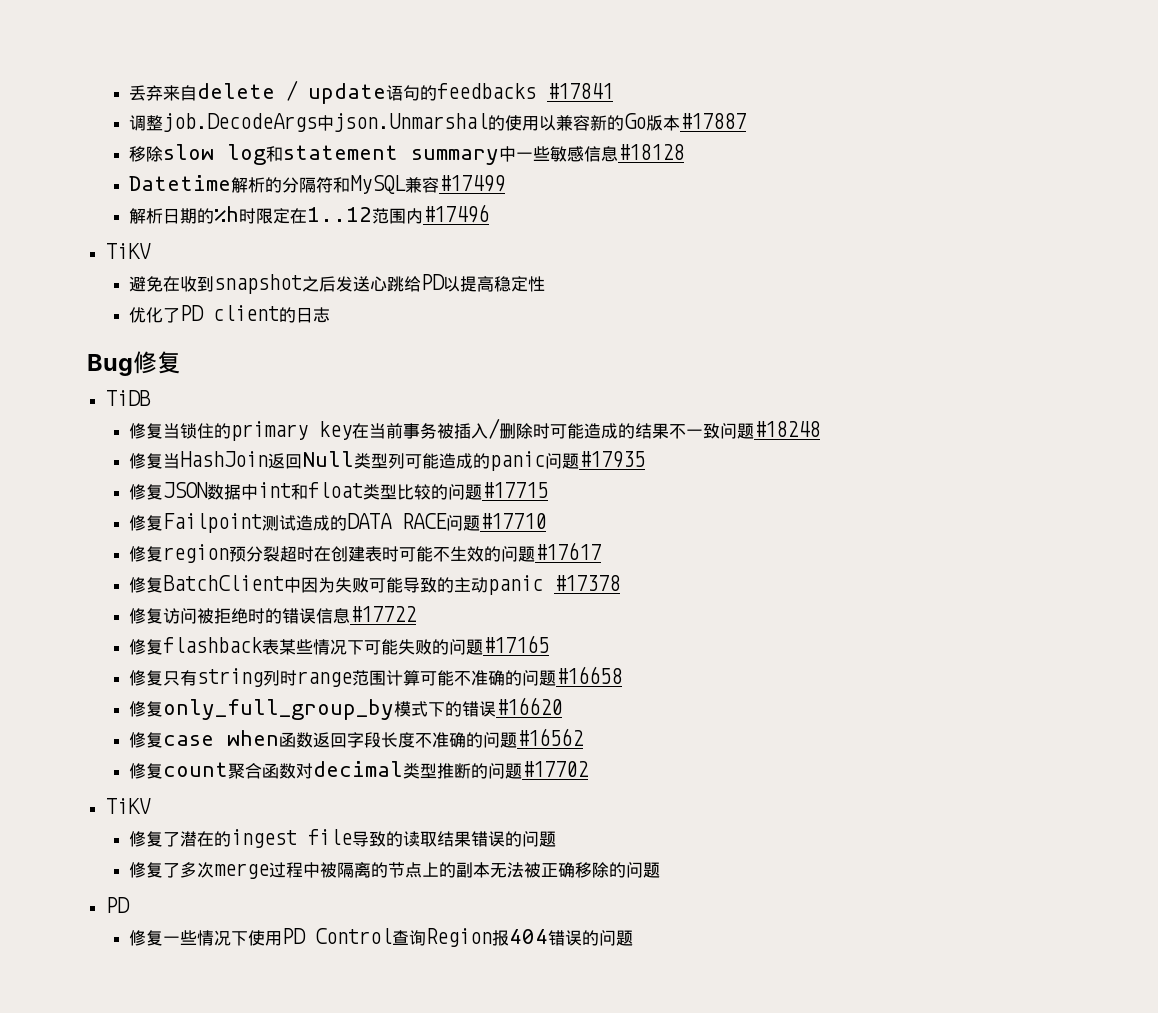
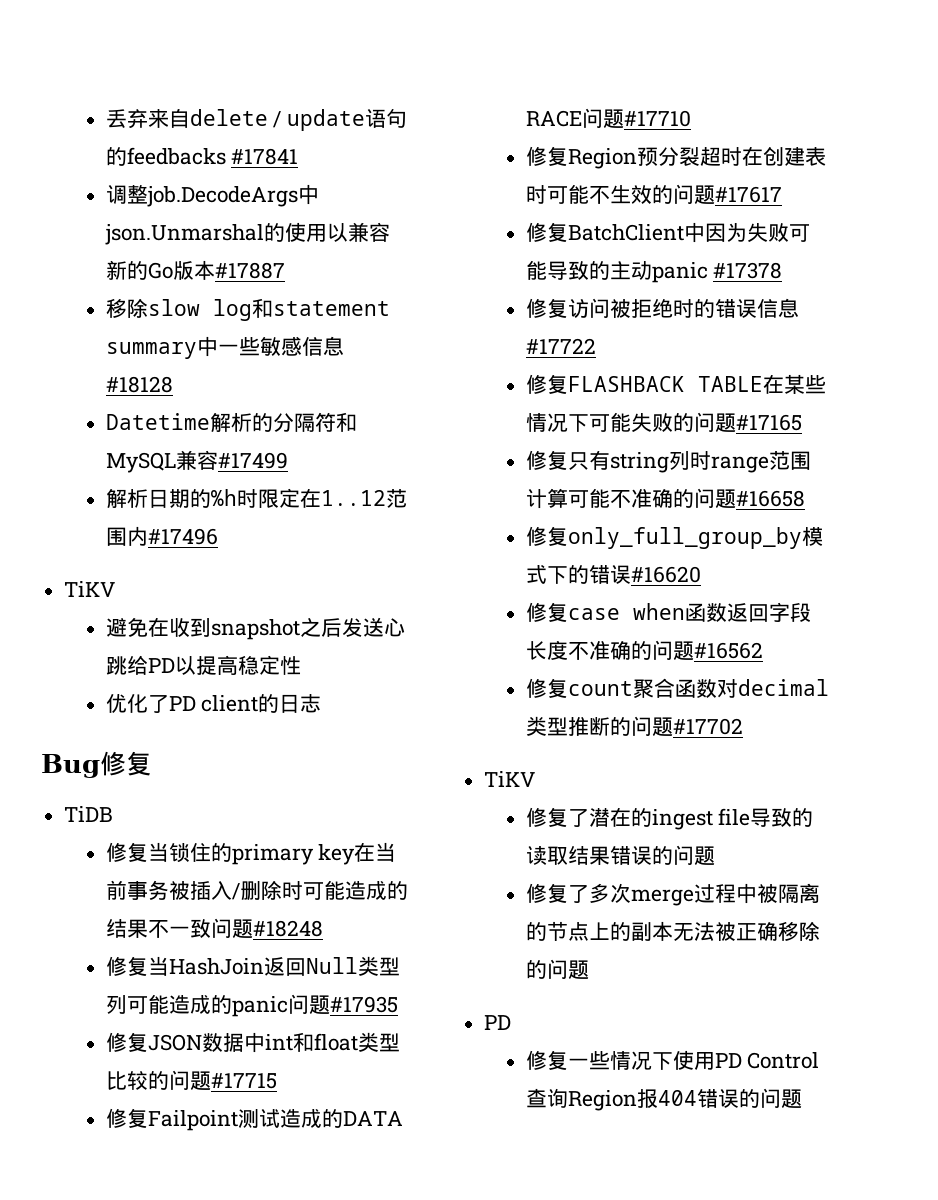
[163,544,230,563] region -> [567,148,637,169] Region
[163,637,280,655] flashback表 -> [567,374,784,394] FLASHBACK TABLE在

